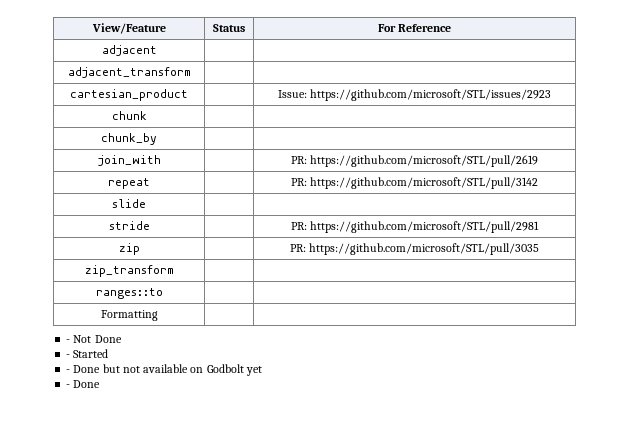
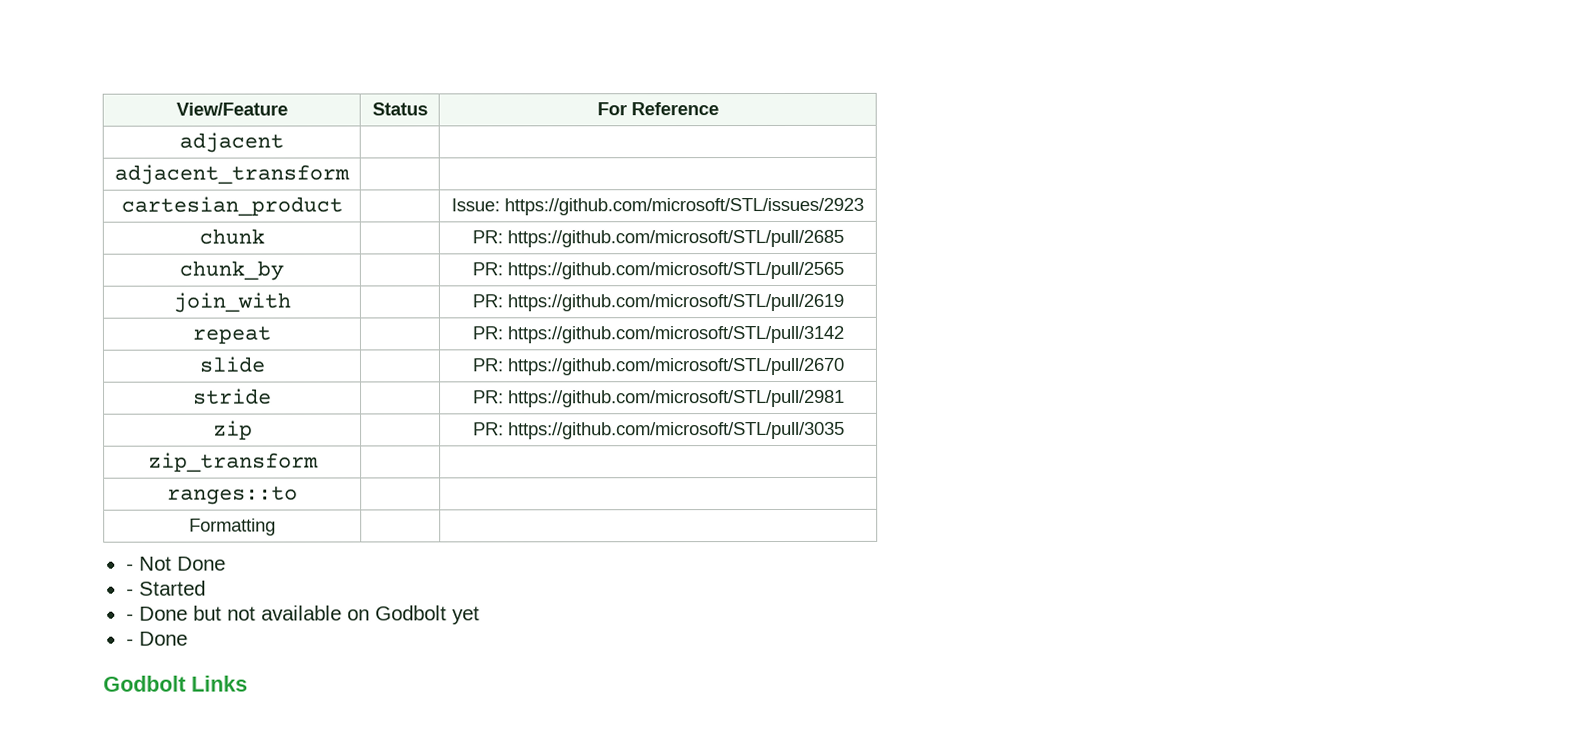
(147, 115) none -> [471,229,844,248] PR: https://github.com/microsoft/STL/pull/2685
(157, 139) none -> [471,261,844,280] PR: https://github.com/microsoft/STL/pull/2565
(146, 203) none -> [471,357,845,376] PR: https://github.com/microsoft/STL/pull/2670
(101, 384) none -> [103,675,248,692] // Godbolt Links

